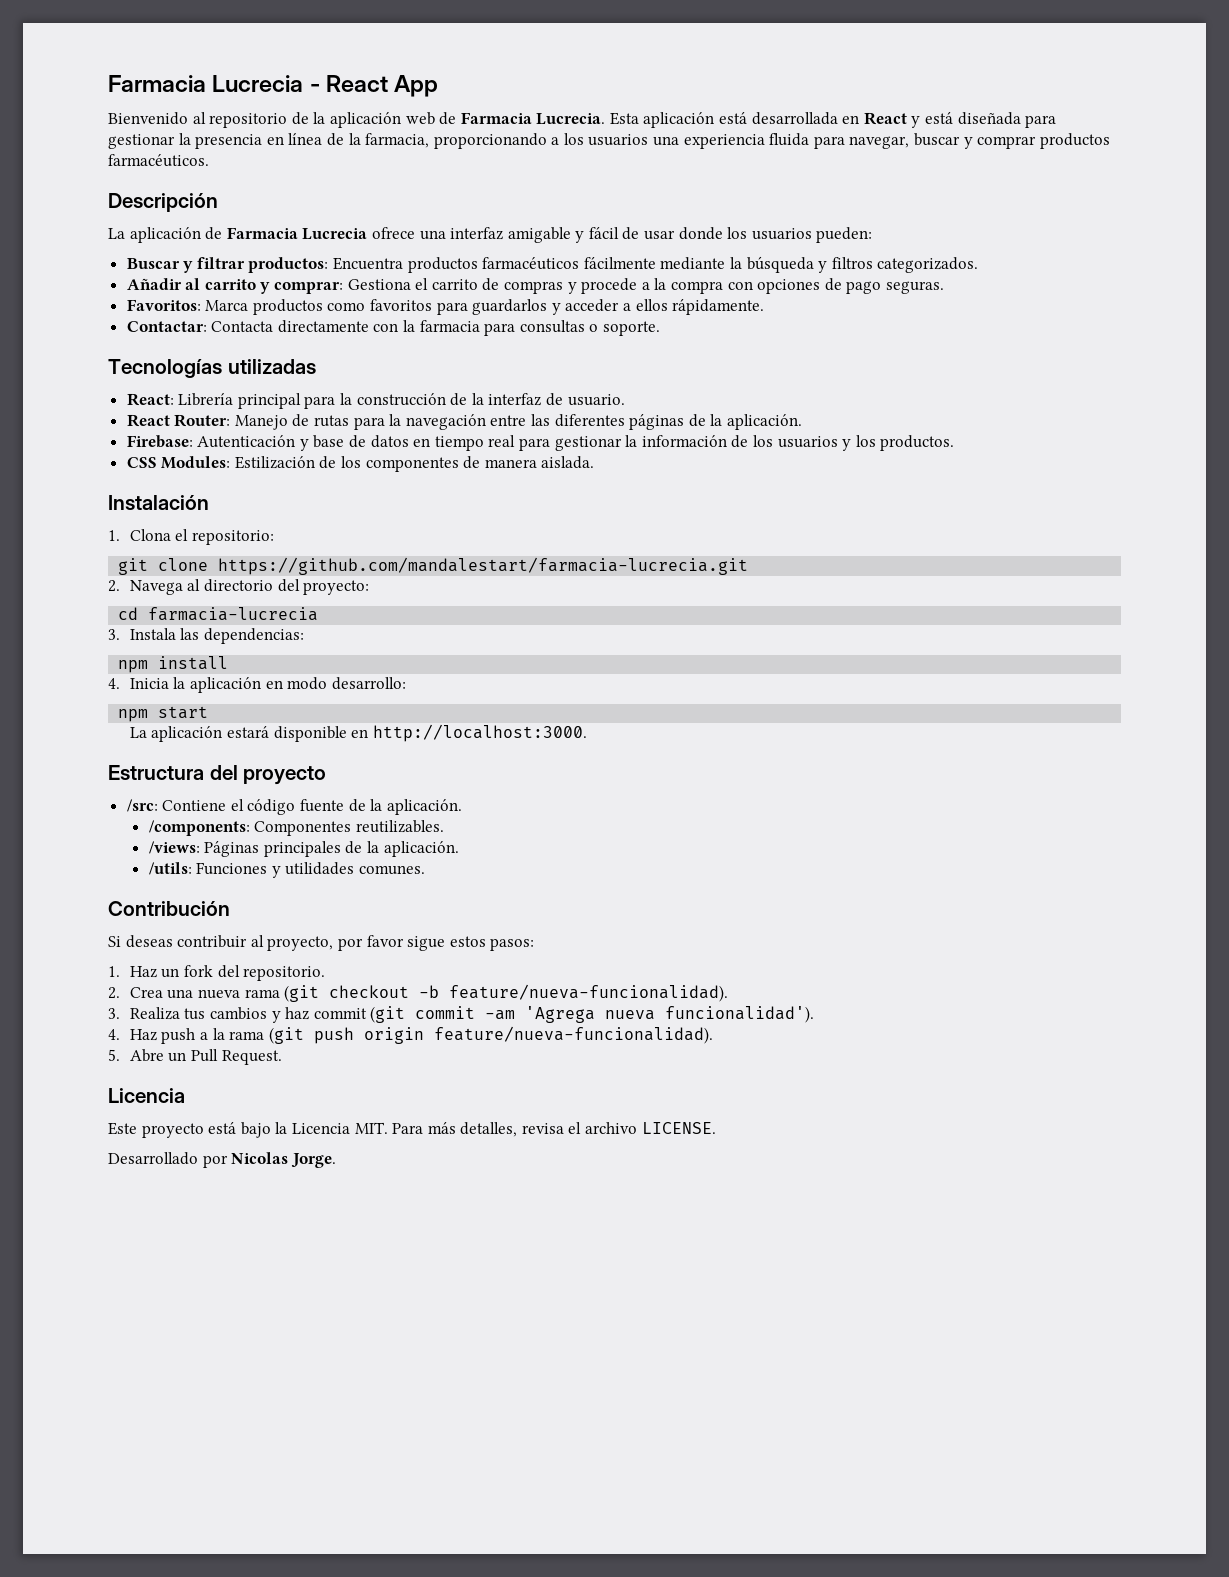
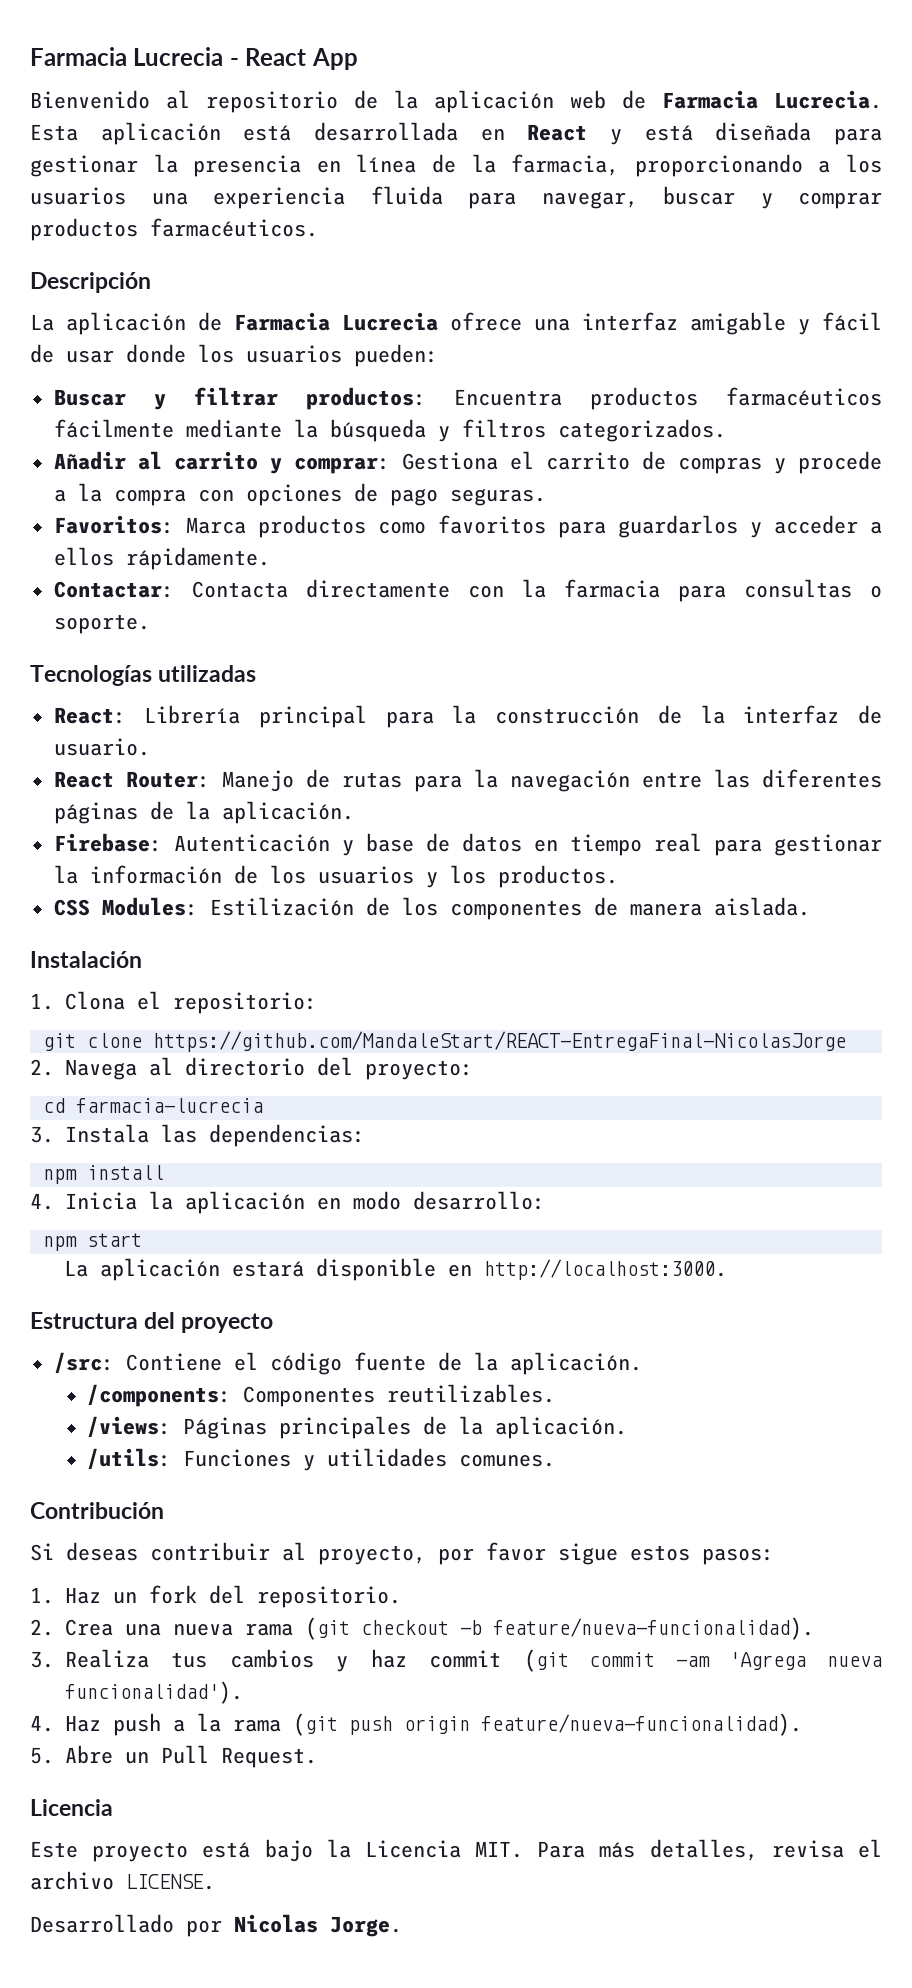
[218,557,749,575] https://github.com/mandalestart/farmacia-lucrecia.git -> [152,1031,846,1052] https://github.com/MandaleStart/REACT-EntregaFinal-NicolasJorge

